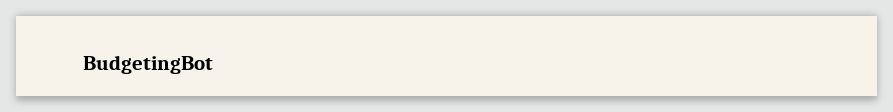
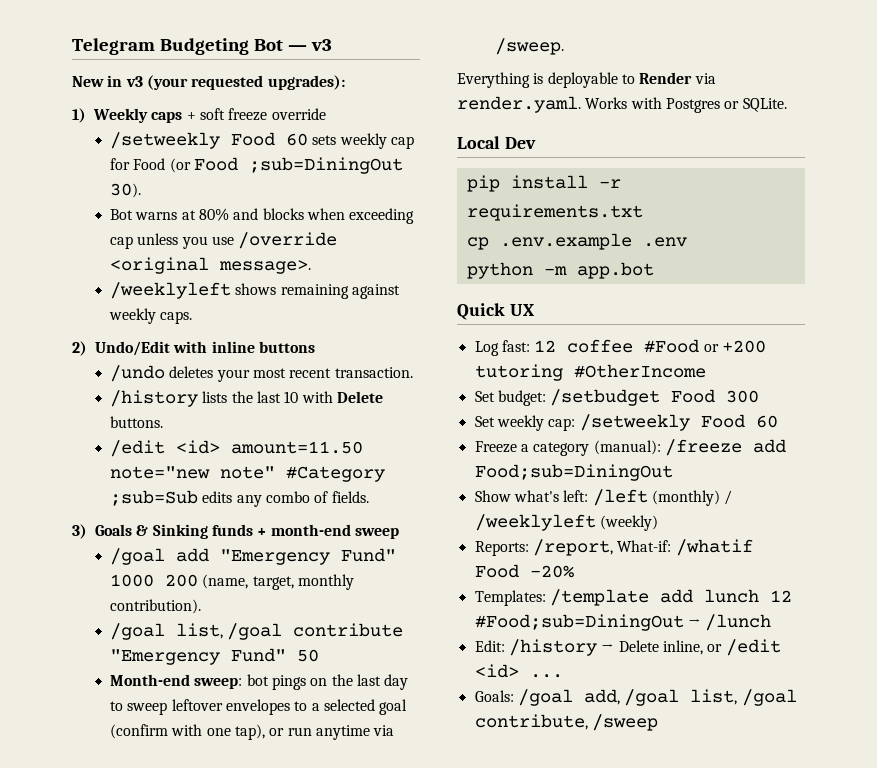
[83,55,213,74] BudgetingBot -> [72,38,332,55] [72,75,345,90] [72,108,326,123] [109,132,414,149] [109,157,403,174] [109,183,141,198] [109,208,415,224] [109,232,338,249] [109,257,311,274] [109,282,400,299] [108,308,193,324] [72,341,315,356] [109,365,413,382] [109,390,383,407] [109,416,163,428] [109,440,363,457] [109,466,385,482] [109,490,369,507] [72,524,399,539] [109,548,396,565] [109,574,354,590] [109,599,201,614] [109,623,404,640] [109,648,319,665] [109,674,409,690] [109,699,408,715] [109,724,395,740] [494,38,564,55] [457,72,716,88] [457,96,787,113] [457,136,536,149] [466,175,621,192] [466,204,643,221] [466,233,687,250] [466,262,654,279] [457,303,535,320] [474,339,766,356] [474,364,706,381] [474,389,760,406] [474,414,778,431] [474,439,786,456] [474,464,673,481] [474,489,733,506] [474,514,658,531] [474,539,753,556] [474,564,574,578] [474,589,792,606] [474,614,772,631] [474,639,781,656] [474,664,563,678] [474,689,797,706] [474,714,658,731] Telegram Budgeting Bot — v3 // New in v3 (your requested upgrades): // 1) Weekly caps + soft freeze override // /setweekly Food 60 sets weekly cap for Food (or Food ;sub=DiningOut 30). // Bot warns at 80% and blocks when exceeding cap unless you use /override <original message>. // /weeklyleft shows remaining against weekly caps. // 2) Undo/Edit with inline buttons // /undo deletes your most recent transaction. // /history lists the last 10 with Delete buttons. // /edit <id> amount=11.50 note="new note" #Category ;sub=Sub edits any combo of fields. // 3) Goals & Sinking funds + month-end sweep // /goal add "Emergency Fund" 1000 200 (name, target, monthly contribution). // /goal list, /goal contribute "Emergency Fund" 50 // Month-end sweep: bot pings on the last day to sweep leftover envelopes to a selected goal (confirm with one tap), or run anytime via /sweep. // Everything is deployable to Render via render.yaml. Works with Postgres or SQLite. // Local Dev // pip install -r requirements.txt // cp .env.example .env // python -m app.bot // Quick UX // Log fast: 12 coffee #Food or +200 tutoring #OtherIncome // Set budget: /setbudget Food 300 // Set weekly cap: /setweekly Food 60 // Freeze a category (manual): /freeze add Food;sub=DiningOut // Show what's left: /left (monthly) / /weeklyleft (weekly) // Reports: /report, What-if: /whatif Food -20% // Templates: /template add lunch 12 #Food;sub=DiningOut → /lunch // Edit: /history → Delete inline, or /edit <id> ... // Goals: /goal add, /goal list, /goal contribute, /sweep

